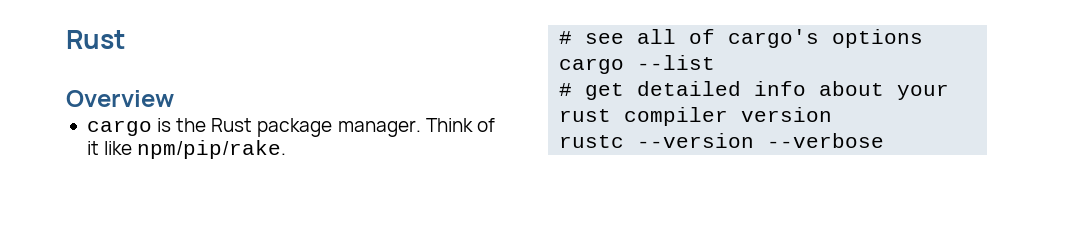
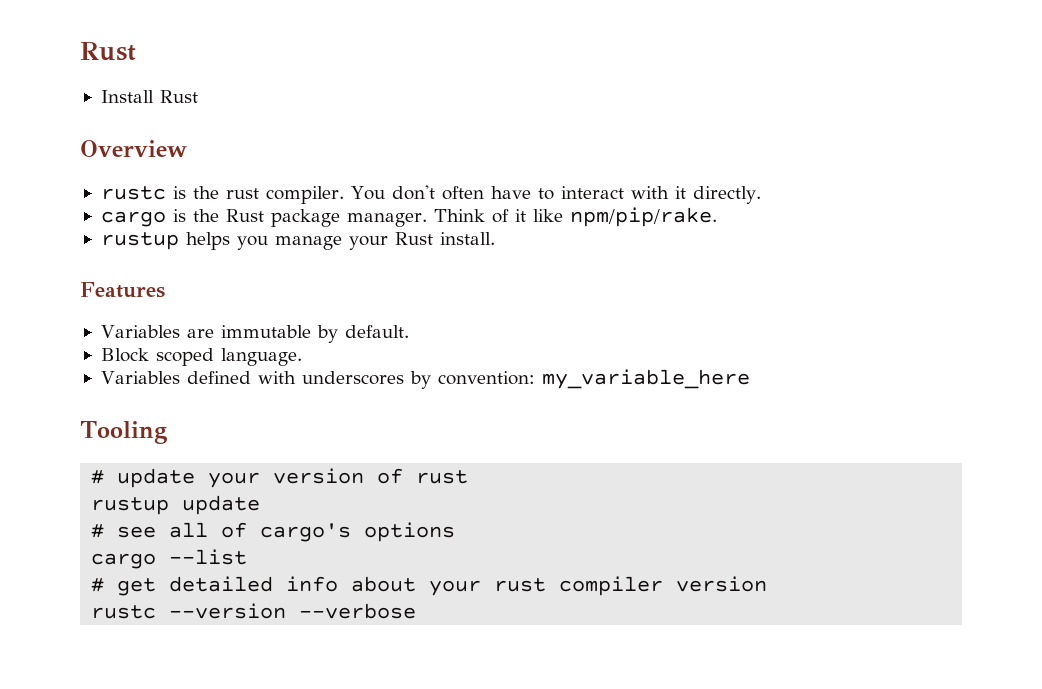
[66,30,125,49] Rust -> [80,42,136,61] [100,90,198,103] Rust // Install Rust
(174, 98) none -> [100,185,761,204] // rustc is the rust compiler. You don't often have to interact with it directly.
(287, 149) none -> [100,232,495,250] [80,282,165,298] [100,325,409,343] [100,348,302,366] [100,369,750,389] [80,421,167,444] [91,468,469,488] [91,495,261,515] // rustup helps you manage your Rust install. // Features // Variables are immutable by default. // Block scoped language. // Variables defined with underscores by convention: my_variable_here // Tooling // # update your version of rust // rustup update

